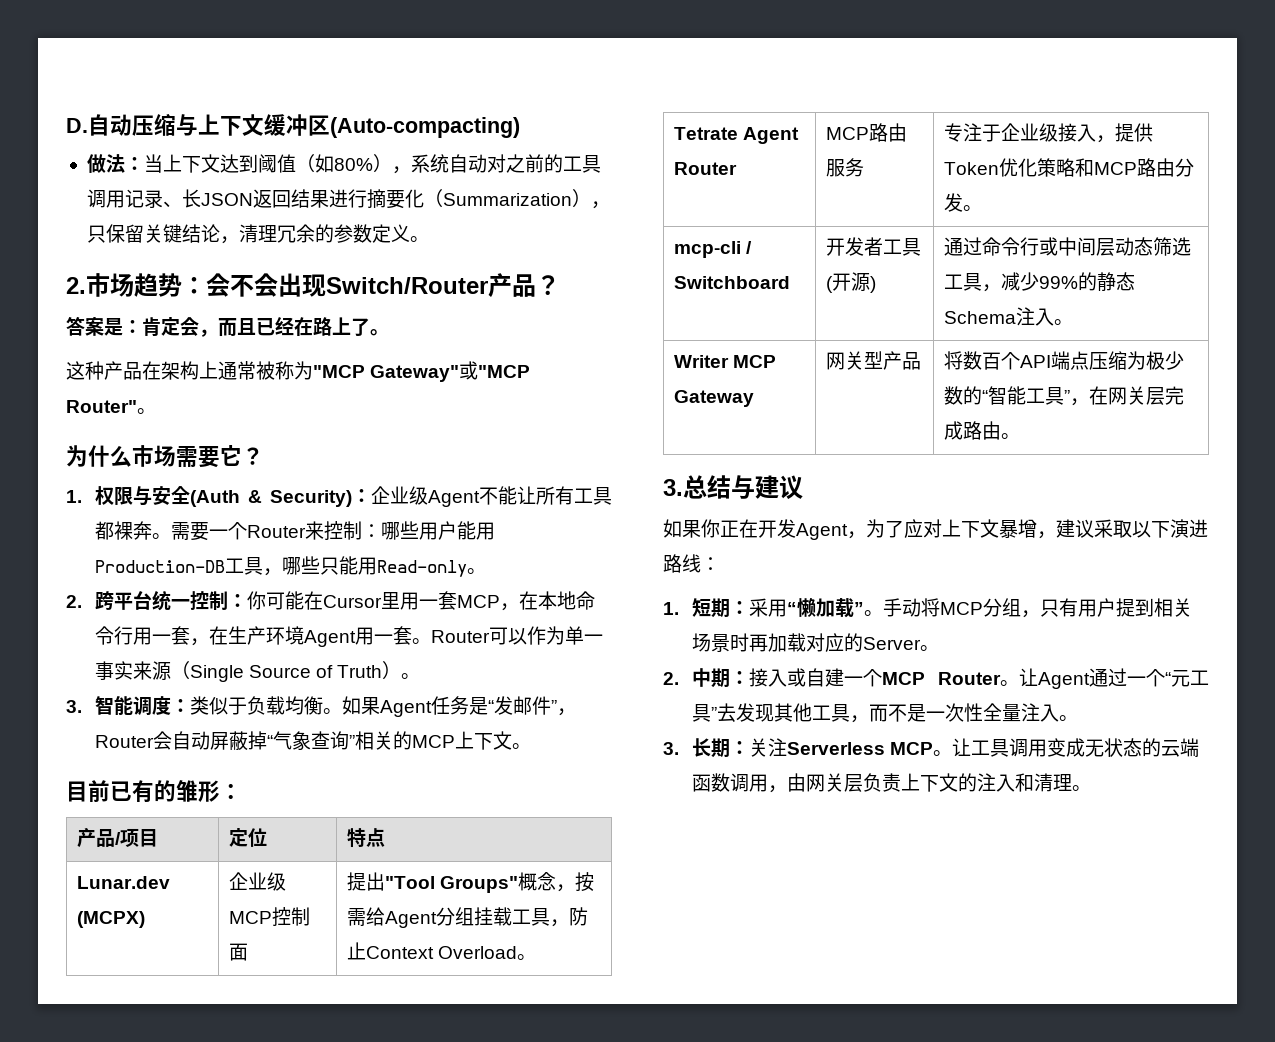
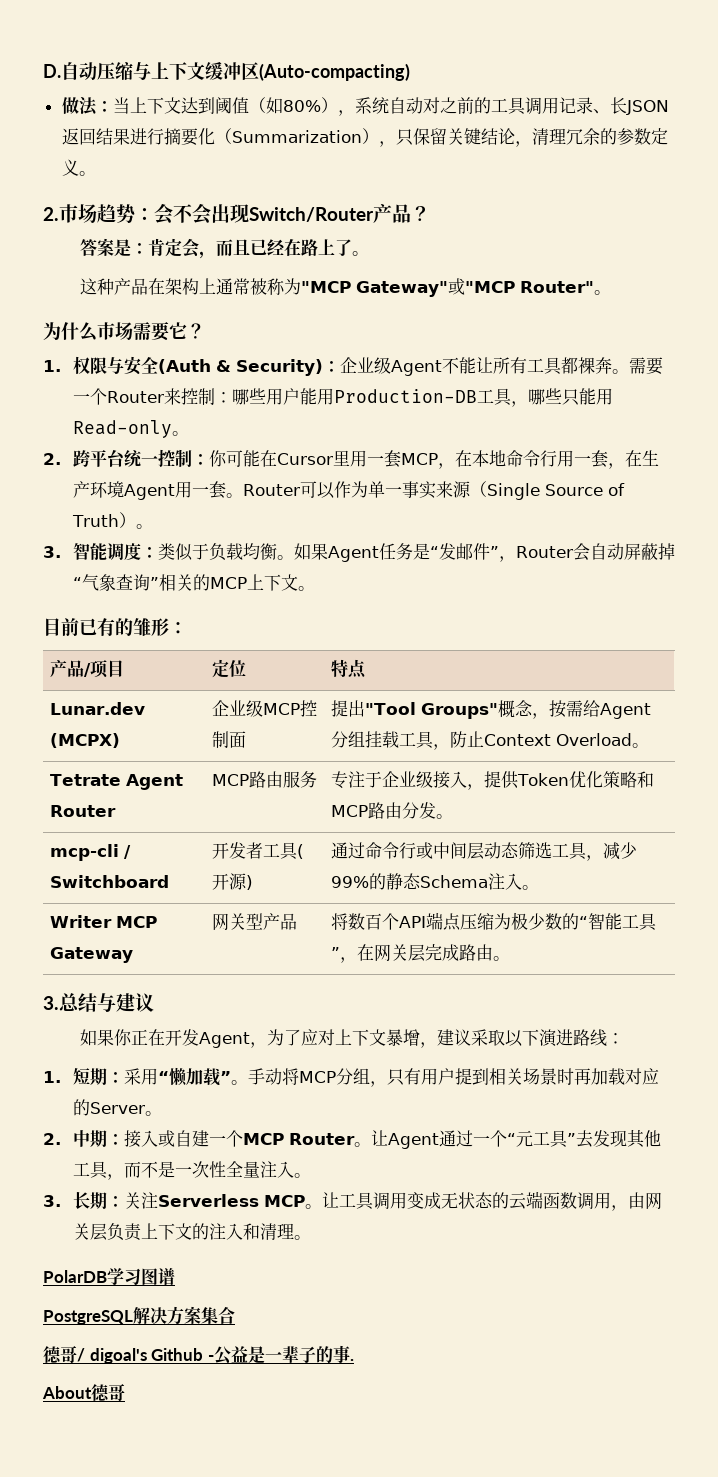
(1091, 788) none -> [43,1267,175,1286] [43,1306,235,1325] [43,1345,354,1365] [42,1384,125,1401] // PolarDB学习图谱 // PostgreSQL解决方案集合 // 德哥/ digoal's Github -公益是一辈子的事. // About德哥

